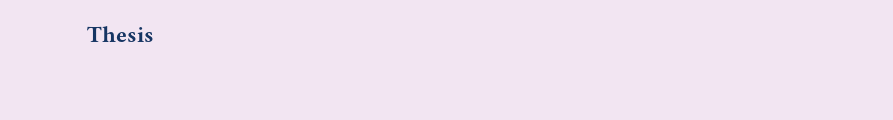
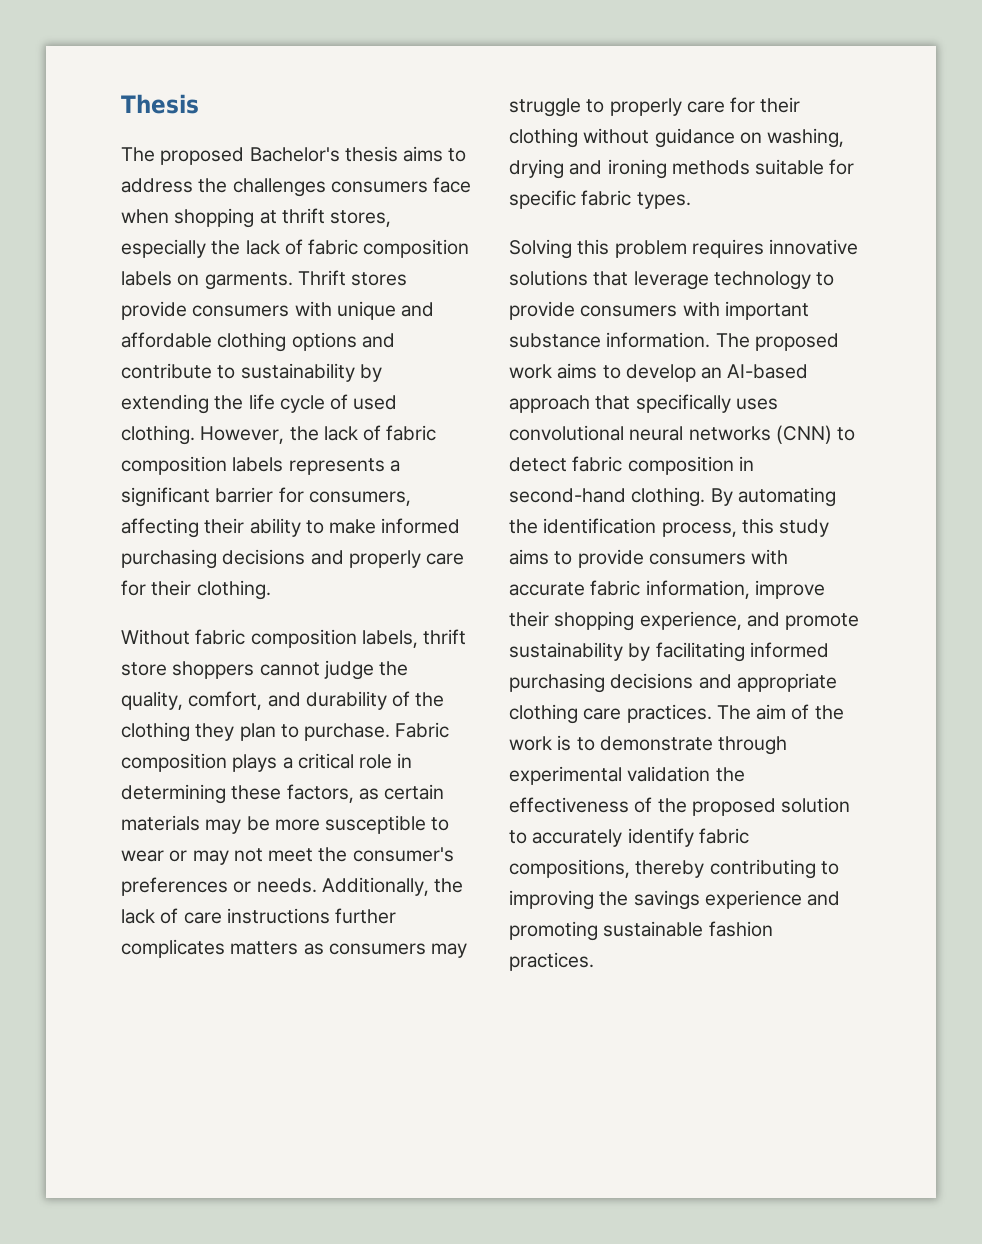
(154, 34) none -> [121,146,467,165] [121,177,472,197] [121,208,392,228] [121,239,470,258] [121,270,408,290] [121,301,435,320] [121,332,395,352] [121,363,382,382] [121,394,398,414] [121,425,437,445] [121,456,400,475] [121,487,411,507] [121,518,461,538] [121,549,465,569] [121,580,271,600] [121,629,467,648] [121,660,409,680] [121,691,445,710] [121,722,450,742] [121,753,413,772] [121,784,445,804] [121,815,450,834] [121,847,454,865] [121,877,464,896] [121,908,397,924] [121,939,468,958] [509,97,801,117] [509,128,845,148] [509,159,855,179] [509,190,691,209] [509,239,859,259] [509,270,835,290] [509,301,809,320] [509,332,839,351] [509,363,809,382] [509,394,778,413] [509,425,856,444] [509,456,754,475] [509,487,836,507] [509,518,830,537] [509,549,789,568] [509,580,825,599] [509,611,860,631] [509,642,829,662] [509,673,837,693] [509,704,844,724] [509,735,788,755] [509,766,745,785] [509,797,851,816] [509,828,749,847] [509,859,839,879] [509,890,841,910] [509,921,773,941] [509,952,594,971] // The proposed Bachelor's thesis aims to address the challenges consumers face when shopping at thrift stores, especially the lack of fabric composition labels on garments. Thrift stores provide consumers with unique and affordable clothing options and contribute to sustainability by extending the life cycle of used clothing. However, the lack of fabric composition labels represents a significant barrier for consumers, affecting their ability to make informed purchasing decisions and properly care for their clothing. // Without fabric composition labels, thrift store shoppers cannot judge the quality, comfort, and durability of the clothing they plan to purchase. Fabric composition plays a critical role in determining these factors, as certain materials may be more susceptible to wear or may not meet the consumer's preferences or needs. Additionally, the lack of care instructions further complicates matters as consumers may struggle to properly care for their clothing without guidance on washing, drying and ironing methods suitable for specific fabric types. // Solving this problem requires innovative solutions that leverage technology to provide consumers with important substance information. The proposed work aims to develop an AI-based approach that specifically uses convolutional neural networks (CNN) to detect fabric composition in second-hand clothing. By automating the identification process, this study aims to provide consumers with accurate fabric information, improve their shopping experience, and promote sustainability by facilitating informed purchasing decisions and appropriate clothing care practices. The aim of the work is to demonstrate through experimental validation the effectiveness of the proposed solution to accurately identify fabric compositions, thereby contributing to improving the savings experience and promoting sustainable fashion practices.

